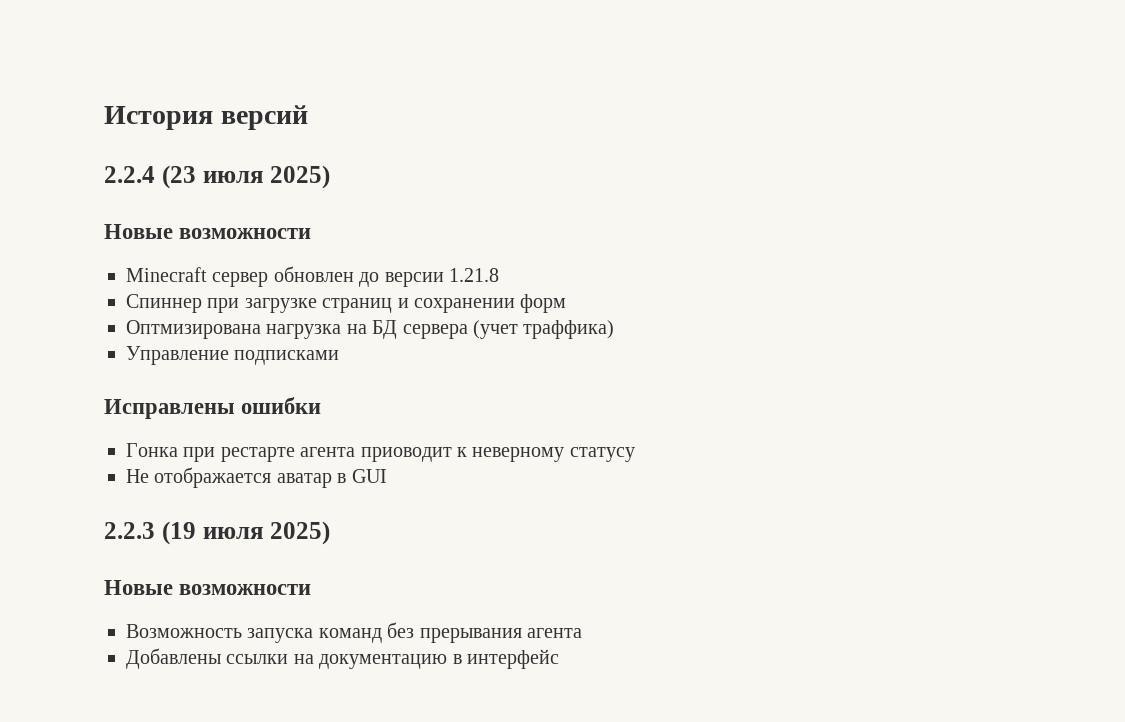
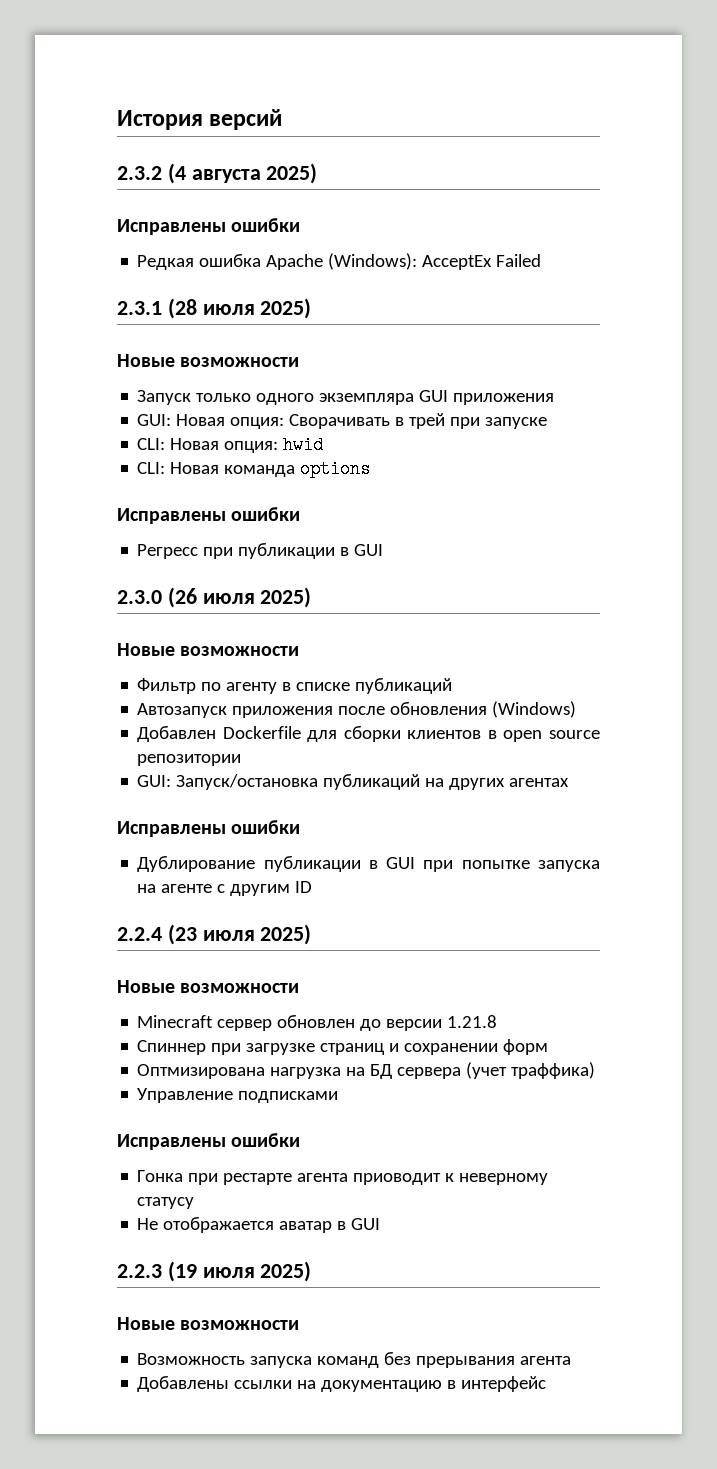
(308, 117) none -> [117,163,318,184] [117,218,301,235] [137,253,542,270] [117,298,312,319] [117,354,300,367] [137,390,555,405] [137,413,548,429] [137,436,324,454] [137,460,371,478] [117,507,301,524] [137,543,384,559] [117,587,312,608] [117,643,300,656] [137,678,453,694] [137,701,577,718] [137,726,601,742] [137,754,242,766] [137,774,570,790] [117,820,301,837] [137,856,600,872] [137,881,313,896] // 2.3.2 (4 августа 2025) // Исправлены ошибки // Редкая ошибка Apache (Windows): AcceptEx Failed // 2.3.1 (28 июля 2025) // Новые возможности // Запуск только одного экземпляра GUI приложения // GUI: Новая опция: Cворачивать в трей при запуске // CLI: Новая опция: hwid // CLI: Новая команда options // Исправлены ошибки // Регресс при публикации в GUI // 2.3.0 (26 июля 2025) // Новые возможности // Фильтр по агенту в списке публикаций // Автозапуск приложения после обновления (Windows) // Добавлен Dockerfile для сборки клиентов в open source репозитории // GUI: Запуск/остановка публикаций на других агентах // Исправлены ошибки // Дублирование публикации в GUI при попытке запуска на агенте с другим ID

